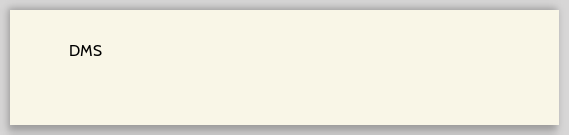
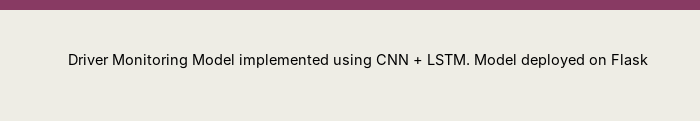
[69,45,102,56] DMS -> [68,54,648,69] Driver Monitoring Model implemented using CNN + LSTM. Model deployed on Flask

